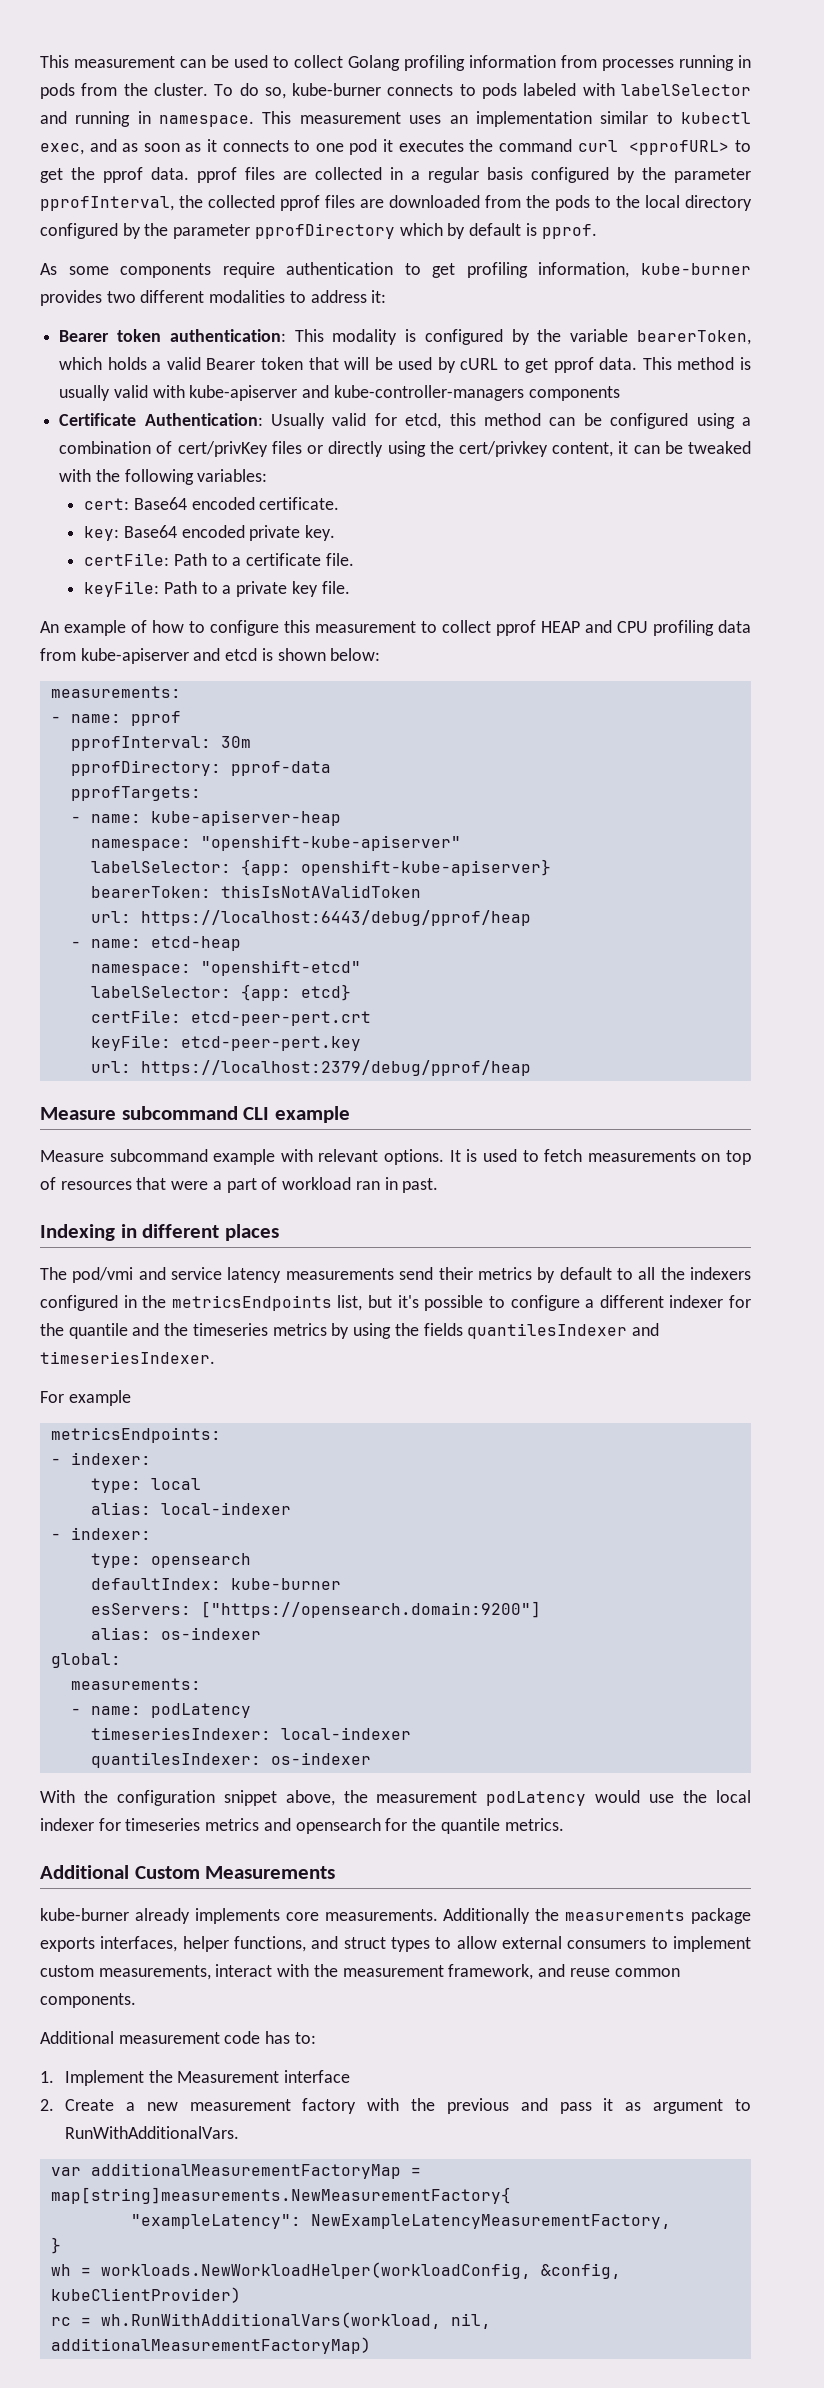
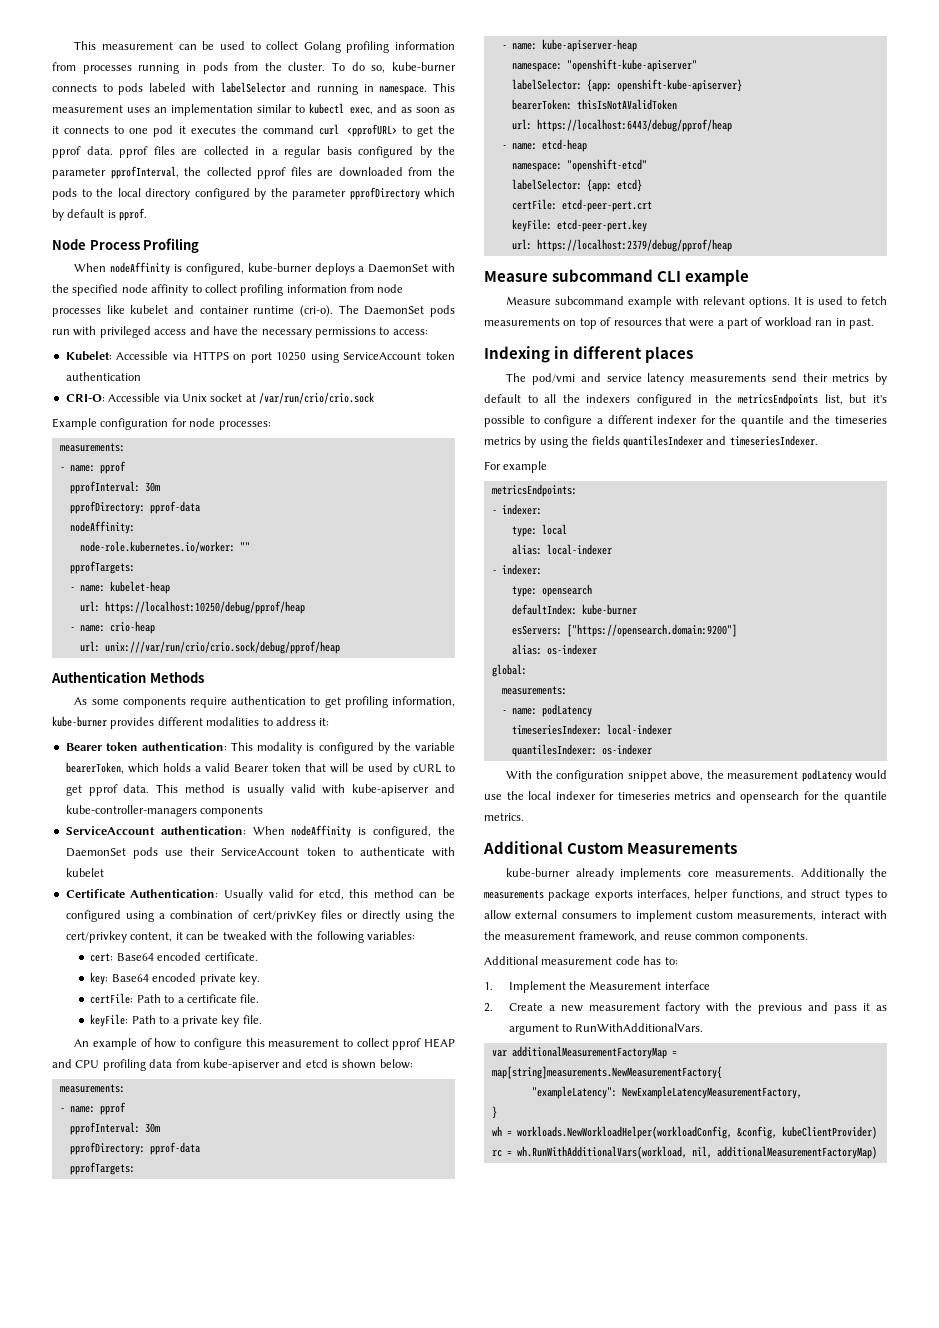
(597, 231) none -> [52,238,200,253] [74,262,456,275] [52,284,404,296] [52,305,456,317] [52,326,428,338] [65,351,455,363] [65,372,141,381] [65,392,374,404] [52,418,271,430] [59,443,125,452] [59,461,126,474] [69,481,160,494] [69,501,200,514] [69,521,135,534] [79,541,250,553] [69,561,135,574] [69,581,170,594] [79,601,305,614] [69,621,155,634] [79,641,340,654] [51,671,204,683] // Node Process Profiling // When nodeAffinity is configured, kube-burner deploys a DaemonSet with the specified node affinity to collect profiling information from node processes like kubelet and container runtime (cri-o). The DaemonSet pods run with privileged access and have the necessary permissions to access: // Kubelet: Accessible via HTTPS on port 10250 using ServiceAccount token authentication // CRI-O: Accessible via Unix socket at /var/run/crio/crio.sock // Example configuration for node processes: // measurements: // - name: pprof // pprofInterval: 30m // pprofDirectory: pprof-data // nodeAffinity: // node-role.kubernetes.io/worker: "" // pprofTargets: // - name: kubelet-heap // url: https://localhost:10250/debug/pprof/heap // - name: crio-heap // url: unix:///var/run/crio/crio.sock/debug/pprof/heap // Authentication Methods
[106,291,136,303] two -> (155, 723) none
(620, 393) none -> [65,825,455,838] [65,847,455,859] [65,868,104,877] // ServiceAccount authentication: When nodeAffinity is configured, the DaemonSet pods use their ServiceAccount token to authenticate with kubelet

